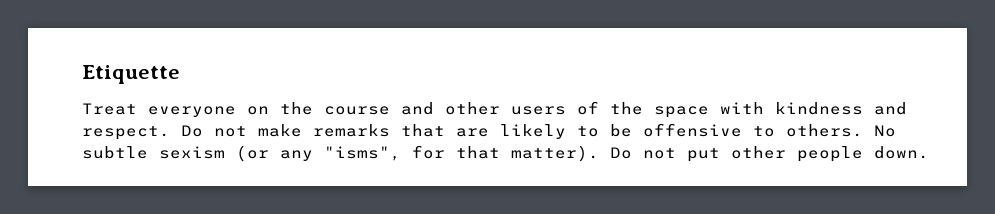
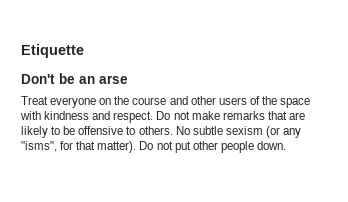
(180, 74) none -> [21,73,128,84] // Don't be an arse

